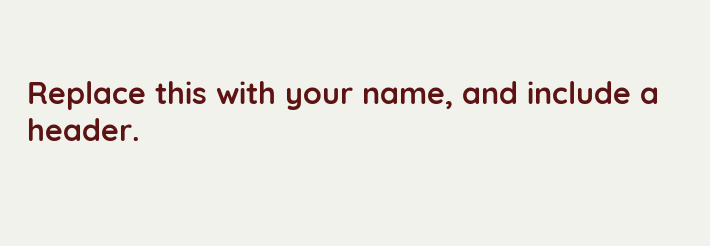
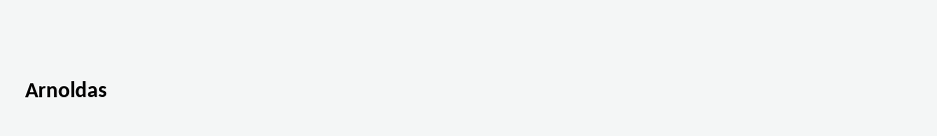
[27,81,659,110] [27,118,140,141] Replace this with your name, and include a header. -> [25,81,108,98] Arnoldas

